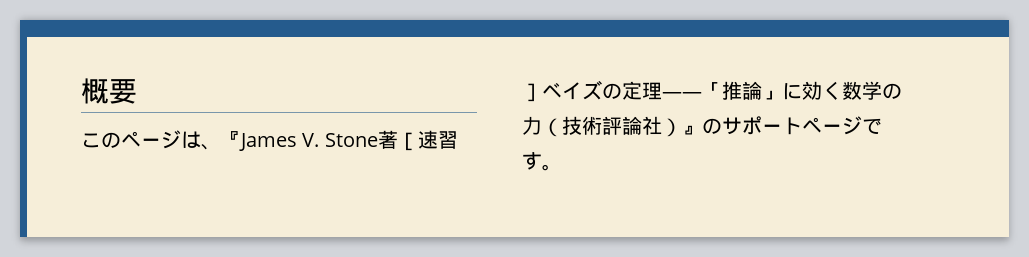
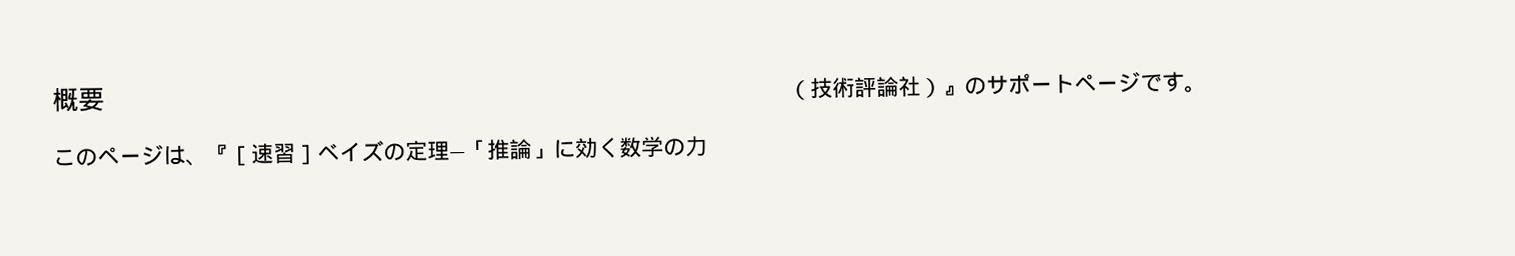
[239,130,398,151] James V. Stone著 -> (230, 153) none
[662,92,702,98] —— -> [449,151,466,159] —

